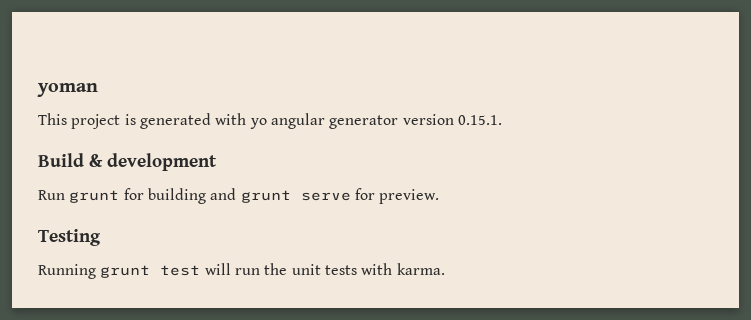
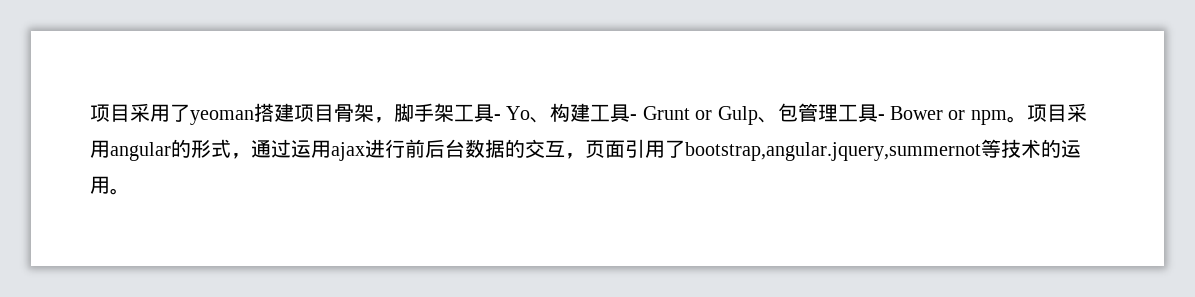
[37,83,98,97] [38,113,502,129] [38,153,217,171] [38,188,440,204] [38,229,101,246] [38,263,445,279] yoman // This project is generated with yo angular generator version 0.15.1. // Build & development // Run grunt for building and grunt serve for preview. // Testing // Running grunt test will run the unit tests with karma. -> [90,103,1087,125] [90,139,1081,161] [90,176,130,195] 项目采用了yeoman搭建项目骨架，脚手架工具- Yo、构建工具- Grunt or Gulp、包管理工具- Bower or npm。项目采用angular的形式，通过运用ajax进行前后台数据的交互，页面引用了bootstrap,angular.jquery,summernot等技术的运用。

